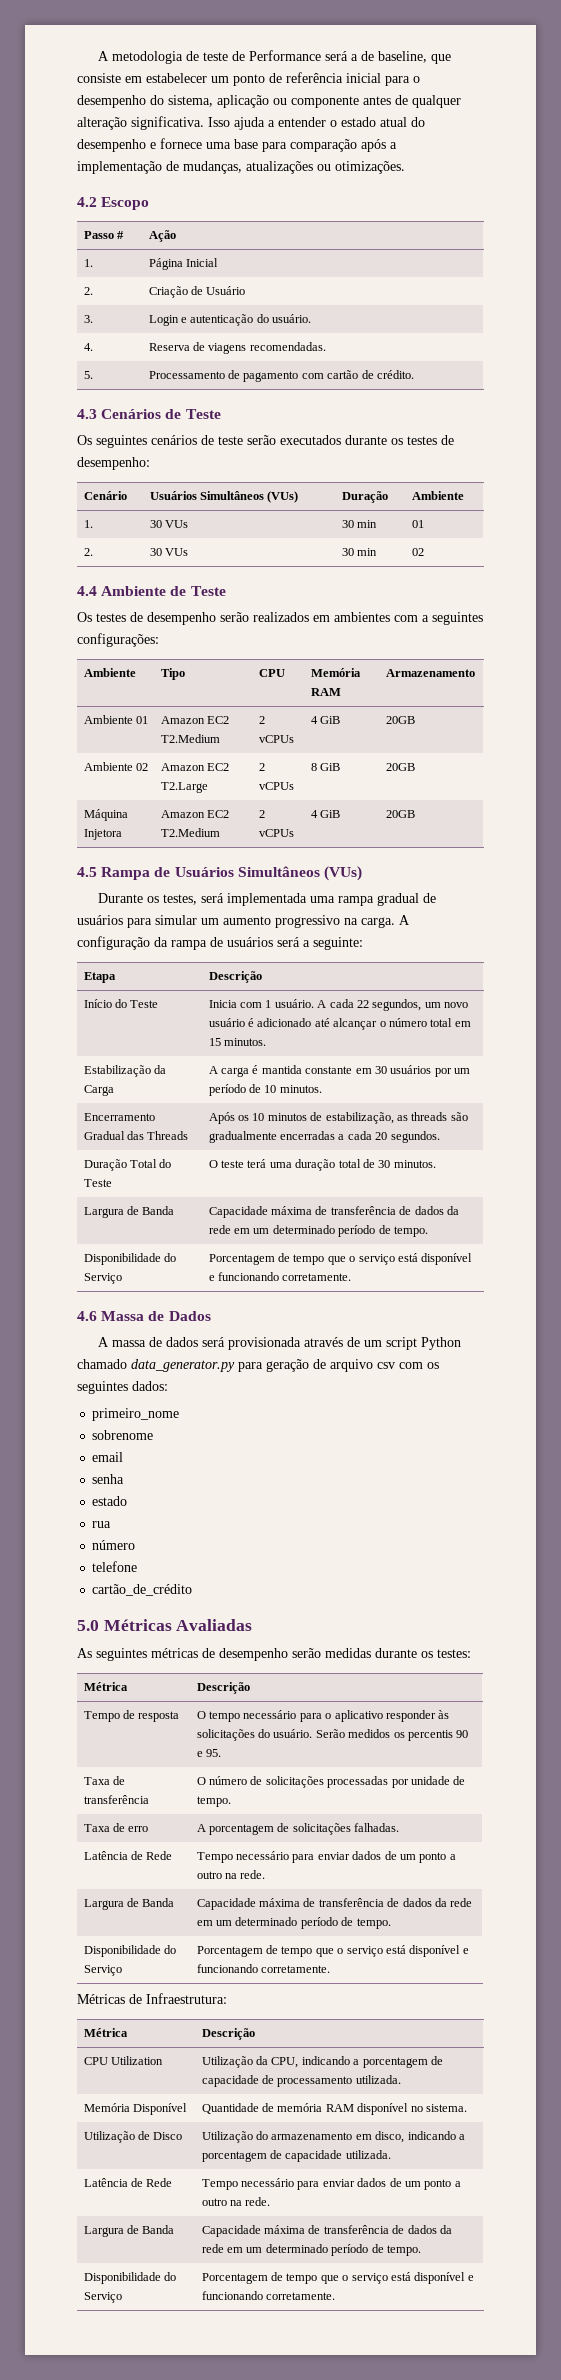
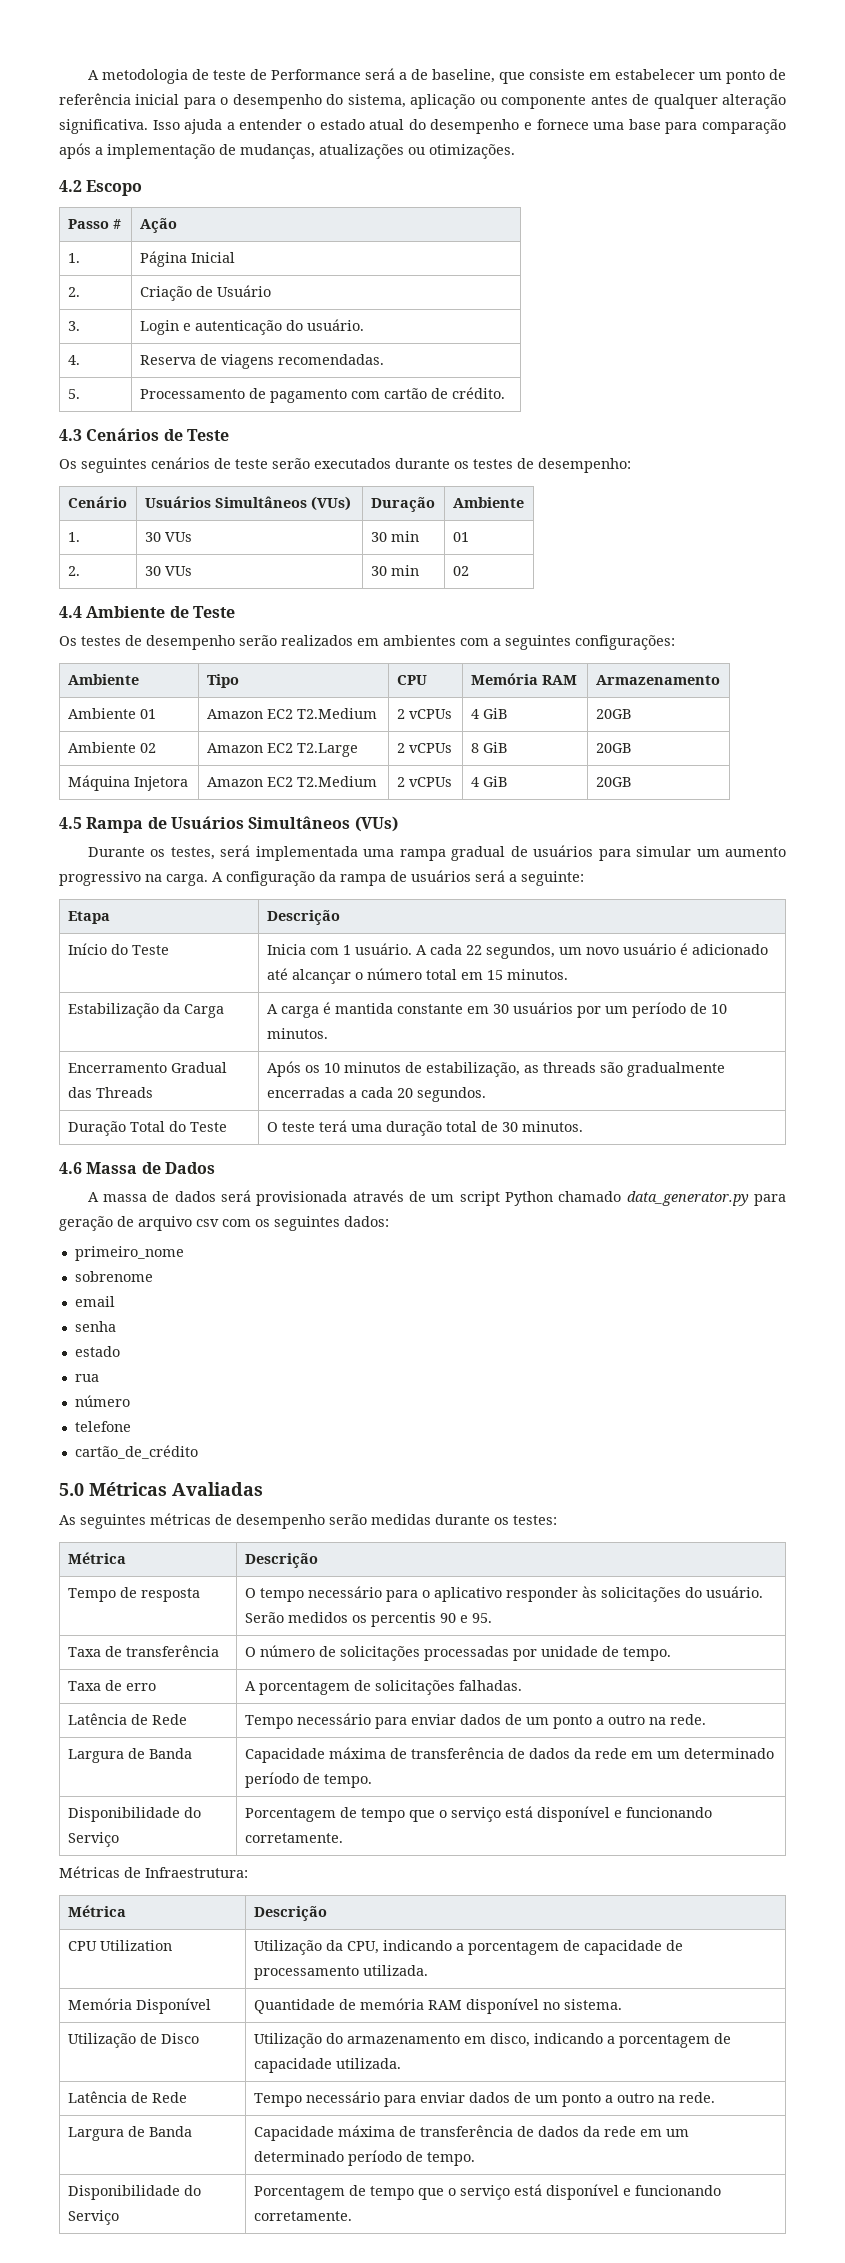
[83,1206,175,1218] [208,1206,459,1218] [208,1225,428,1237] [83,1253,177,1265] [83,1273,122,1284] [208,1253,473,1265] [208,1272,352,1281] // Largura de Banda | Capacidade máxima de transferência de dados da rede em um determinado período de tempo. // Disponibilidade do Serviço | Porcentagem de tempo que o serviço está disponível e funcionando corretamente. -> (583, 1126) none

